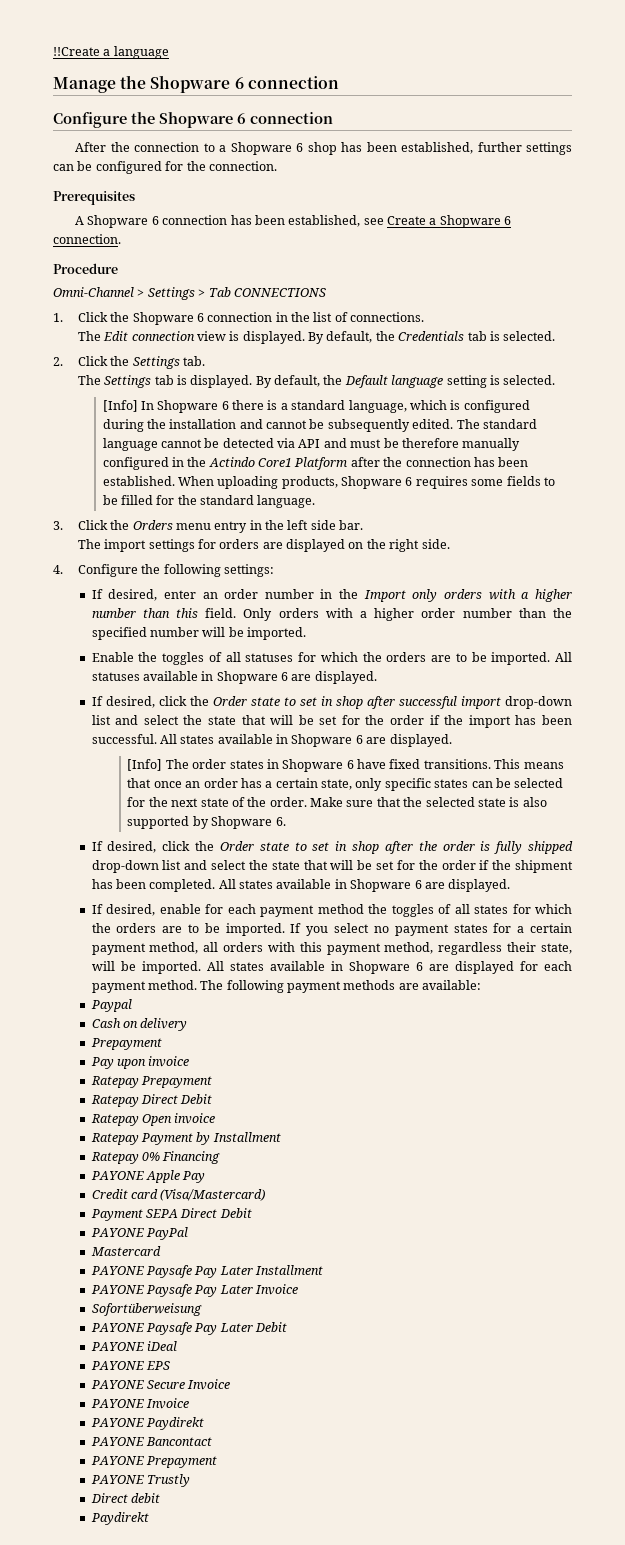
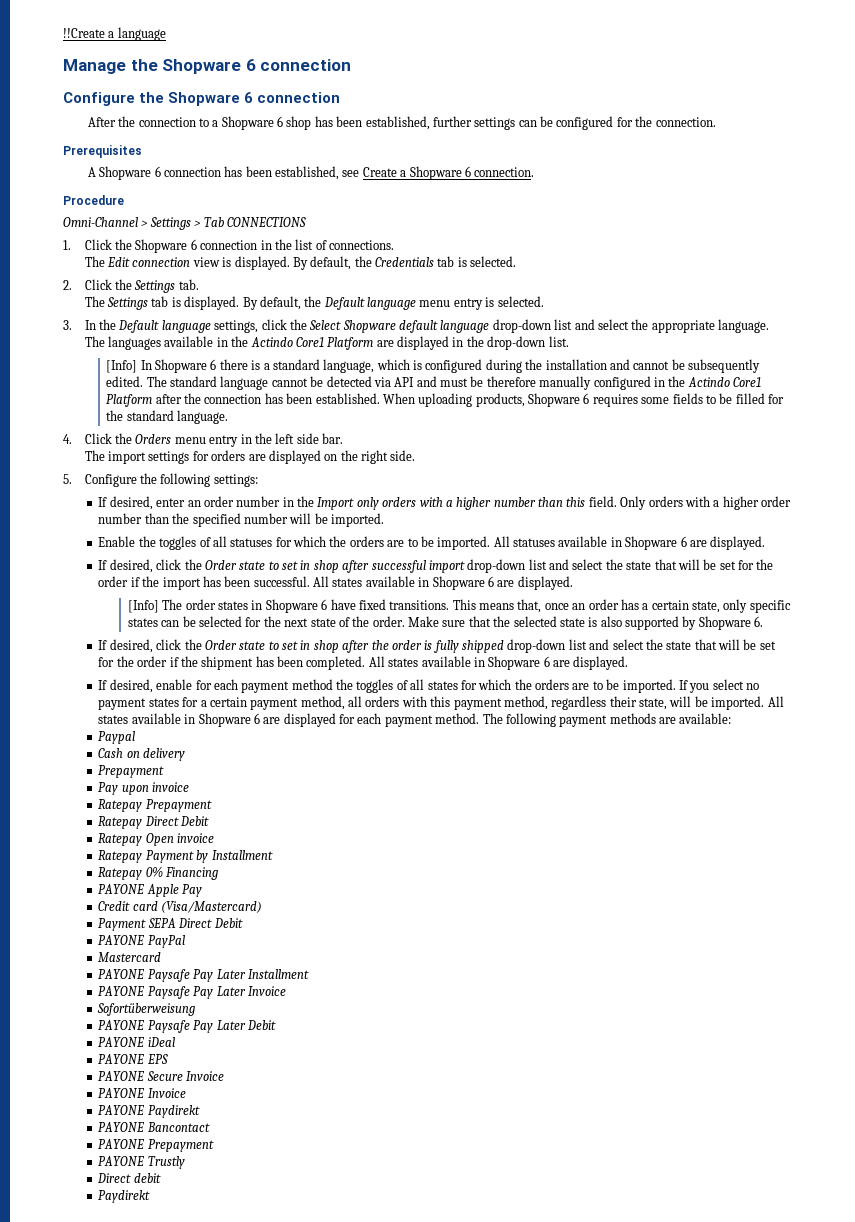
[446,375,556,388] setting is selected. -> [419,296,544,310] [63,319,770,333] [84,336,569,350] menu entry is selected. // 3. In the Default language settings, click the Select Shopware default language drop-down list and select the appropriate language. The languages available in the Actindo Core1 Platform are displayed in the drop-down list.
[53,521,63,530] 3. -> [63,434,72,444] 4.
[53,565,63,574] 4. -> [63,474,72,484] 5.
[127,778,152,788] that -> [517,599,542,613] that,

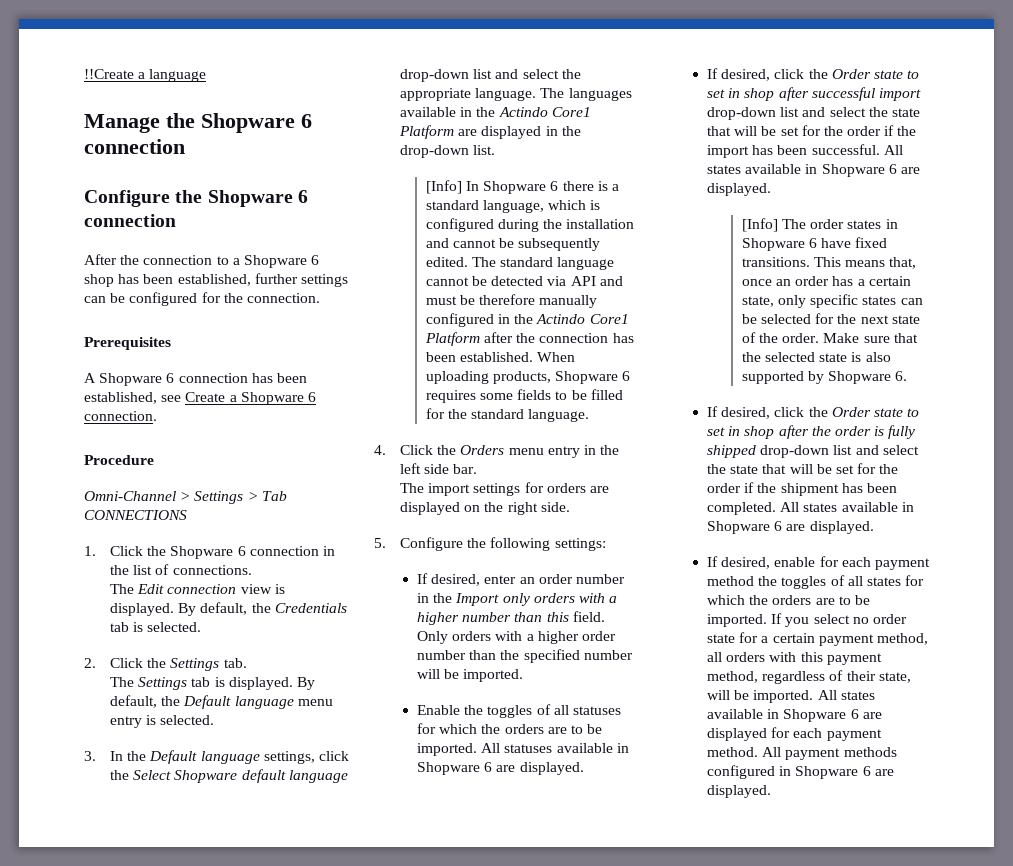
[98,698,179,710] payment states -> [872,614,907,624] [707,634,736,643] order state
(607, 703) none -> [829,670,844,681] of
[482,713,732,727] [98,731,136,744] [98,748,186,761] [98,765,165,778] [98,782,190,795] [98,799,212,812] [98,816,210,829] [98,833,215,846] [98,850,273,863] [98,866,219,880] [98,884,203,897] [98,901,263,913] [98,918,243,931] [98,935,185,948] [98,952,162,962] [98,969,309,982] [98,986,286,999] [97,1003,196,1016] [98,1020,276,1033] [98,1037,175,1047] [98,1054,168,1064] [98,1071,225,1081] [98,1088,186,1098] [98,1105,200,1118] [98,1122,210,1132] [98,1139,214,1152] [98,1156,185,1169] [97,1173,161,1183] [98,1190,151,1203] The following payment methods are available: // Paypal // Cash on delivery // Prepayment // Pay upon invoice // Ratepay Prepayment // Ratepay Direct Debit // Ratepay Open invoice // Ratepay Payment by Installment // Ratepay 0% Financing // PAYONE Apple Pay // Credit card (Visa/Mastercard) // Payment SEPA Direct Debit // PAYONE PayPal // Mastercard // PAYONE Paysafe Pay Later Installment // PAYONE Paysafe Pay Later Invoice // Sofortüberweisung // PAYONE Paysafe Pay Later Debit // PAYONE iDeal // PAYONE EPS // PAYONE Secure Invoice // PAYONE Invoice // PAYONE Paydirekt // PAYONE Bancontact // PAYONE Prepayment // PAYONE Trustly // Direct debit // Paydirekt -> [762,747,897,760] [707,765,894,779] [707,785,772,798] All payment methods configured in Shopware 6 are displayed.

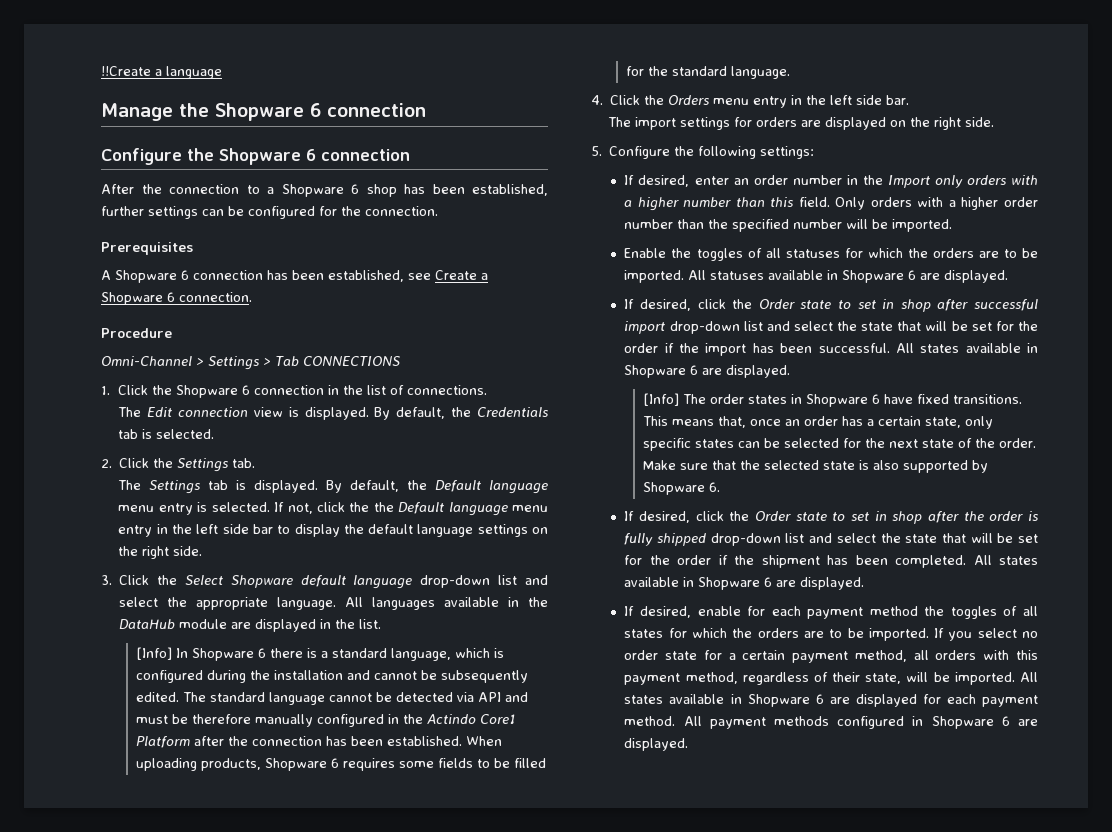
[84,750,349,764] // 3. In the Default language settings, click -> [274,502,548,516] [118,524,548,537] [118,546,203,559] [101,575,150,585] If not, click the the Default language menu entry in the left side bar to display the default language settings on the right side. // 3. Click
[540,88,565,98] The -> [345,597,364,607] All
[498,107,591,117] [398,125,454,139] Actindo Core1 Platform -> [119,619,228,629] DataHub module
[399,145,469,158] drop-down -> (356, 624) none

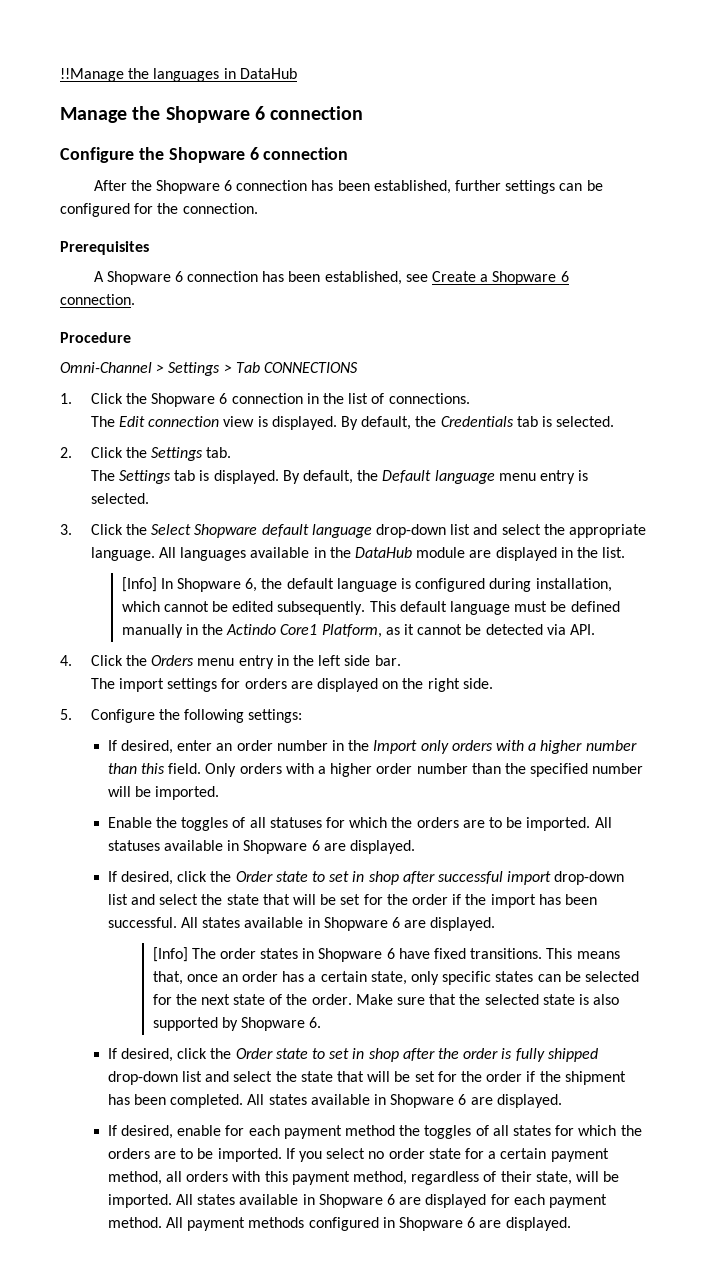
[101,66,222,79] !!Create a language -> [60,68,297,82] !!Manage the languages in DataHub
[169,184,397,197] connection to a Shopware 6 shop -> [155,180,308,194] Shopware 6 connection
[274,502,548,516] [118,524,548,537] [118,546,203,559] If not, click the the Default language menu entry in the left side bar to display the default language settings on the right side. -> (149, 498) none
[257,648,504,661] [135,670,528,683] [135,692,528,705] [135,714,515,727] [135,736,502,748] [135,758,546,771] [625,66,790,79] 6 there is a standard language, which is configured during the installation and cannot be subsequently edited. The standard language cannot be detected via API and must be therefore manually configured in the Actindo Core1 Platform after the connection has been established. When uploading products, Shopware 6 requires some fields to be filled for the standard language. -> [245,578,612,592] [121,601,620,615] [121,624,595,638] 6, the default language is configured during installation, which cannot be edited subsequently. This default language must be defined manually in the Actindo Core1 Platform, as it cannot be detected via API.

